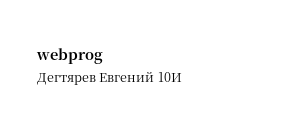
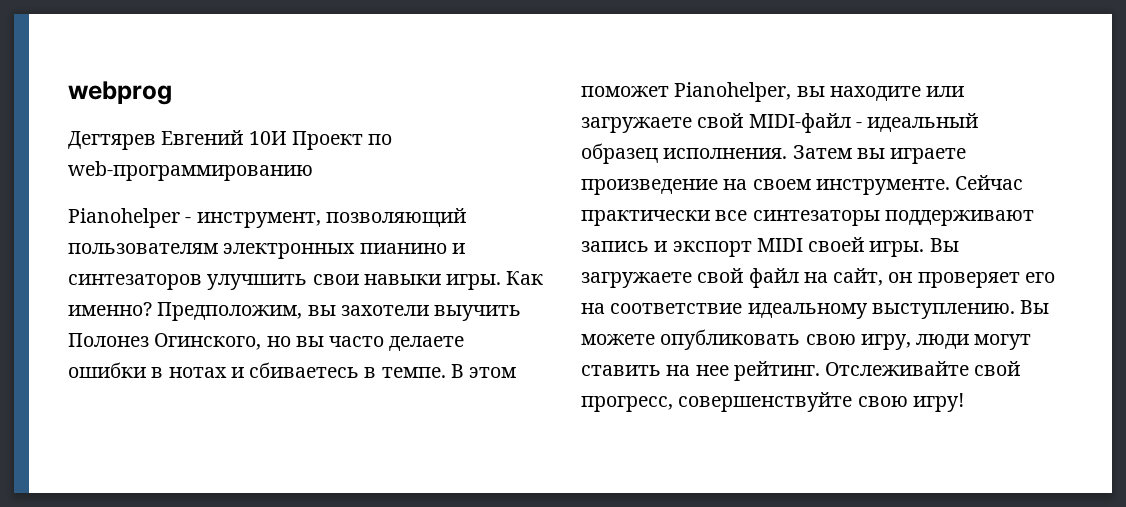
(182, 77) none -> [291,131,393,150] [68,161,313,181] [68,208,466,228] [68,243,465,259] [68,271,544,290] [68,302,522,321] [68,333,465,351] [68,362,517,378] [581,82,965,102] [581,113,979,133] [581,143,967,164] [581,175,1024,195] [581,210,1034,226] [581,237,959,257] [581,268,1055,288] [581,300,1050,319] [581,329,1032,350] [581,361,1021,381] [581,392,964,412] Проект по web-программированию // Pianohelper - инструмент, позволяющий пользователям электронных пианино и синтезаторов улучшить свои навыки игры. Как именно? Предположим, вы захотели выучить Полонез Огинского, но вы часто делаете ошибки в нотах и сбиваетесь в темпе. В этом поможет Pianohelper, вы находите или загружаете свой MIDI-файл - идеальный образец исполнения. Затем вы играете произведение на своем инструменте. Сейчас практически все синтезаторы поддерживают запись и экспорт MIDI своей игры. Вы загружаете свой файл на сайт, он проверяет его на соответствие идеальному выступлению. Вы можете опубликовать свою игру, люди могут ставить на нее рейтинг. Отслеживайте свой прогресс, совершенствуйте свою игру!

